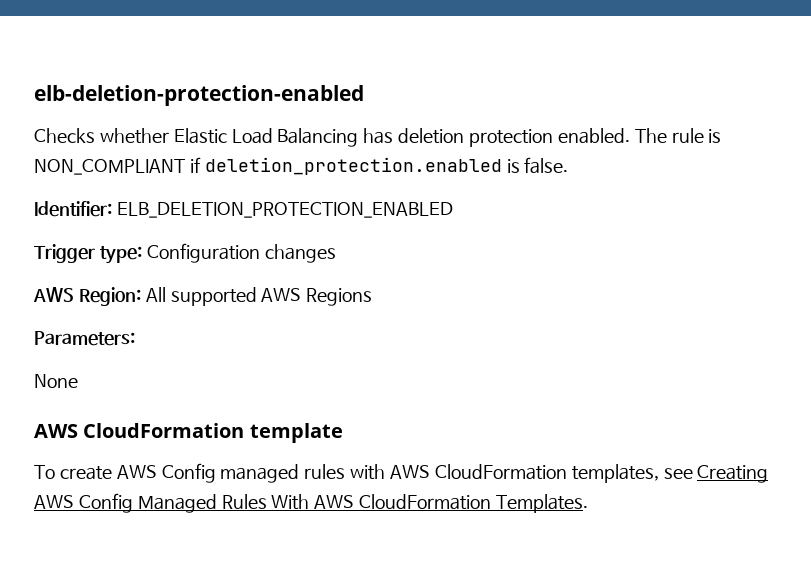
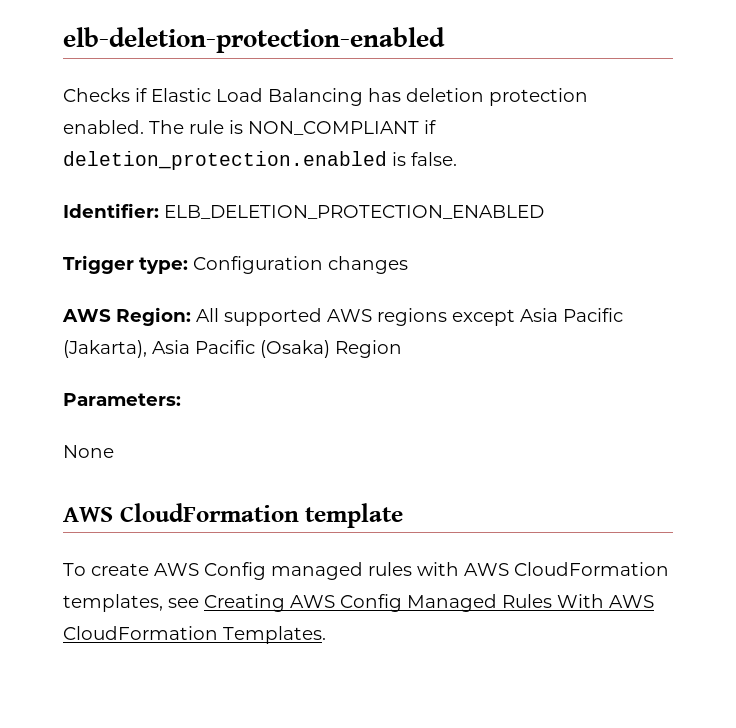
[99,128,169,144] whether -> [135,88,147,102] if
[306,288,373,306] Regions -> [377,308,623,326] [63,340,402,358] regions except Asia Pacific (Jakarta), Asia Pacific (Osaka) Region

